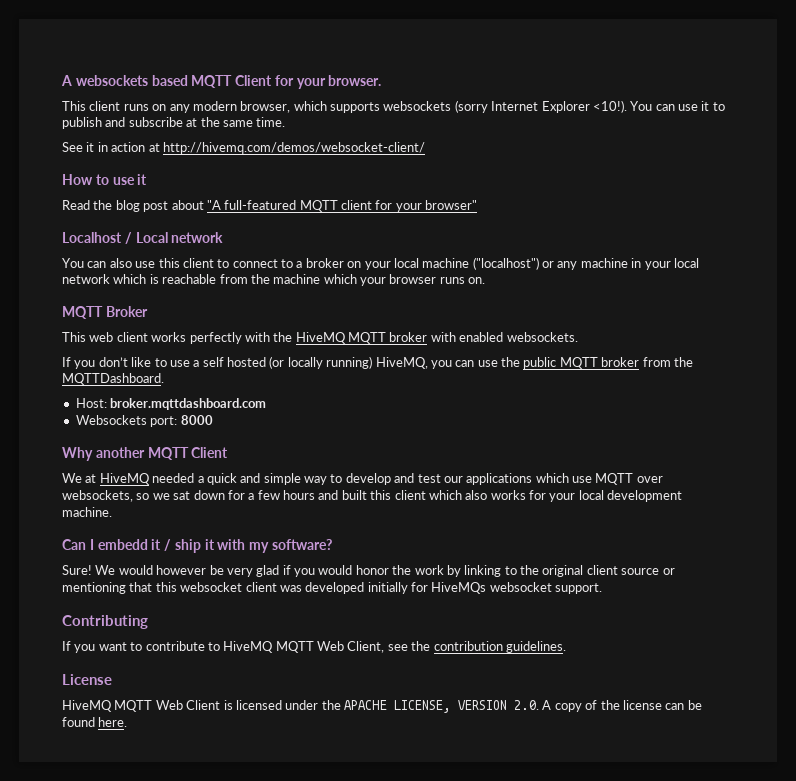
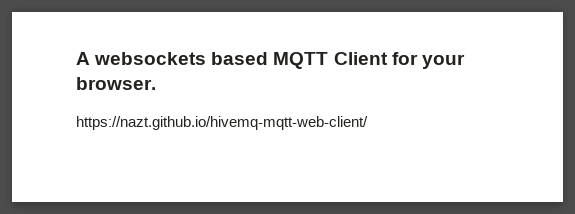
[62,100,725,113] [62,117,286,129] [62,142,425,154] [62,174,148,185] [62,200,478,212] [62,232,224,244] [62,257,699,270] [62,274,486,286] [62,306,148,319] [62,332,578,344] [62,356,693,369] [62,373,164,385] [75,398,267,410] [75,415,213,427] [62,447,229,461] [62,473,663,485] [62,490,683,502] [62,507,112,517] [62,539,333,553] [62,565,675,577] [62,582,603,594] [62,615,148,629] [62,641,566,653] [62,674,112,685] [62,700,702,713] [62,717,128,727] This client runs on any modern browser, which supports websockets (sorry Internet Explorer <10!). You can use it to publish and subscribe at the same time. // See it in action at http://hivemq.com/demos/websocket-client/ // How to use it // Read the blog post about "A full-featured MQTT client for your browser" // Localhost / Local network // You can also use this client to connect to a broker on your local machine ("localhost") or any machine in your local network which is reachable from the machine which your browser runs on. // MQTT Broker // This web client works perfectly with the HiveMQ MQTT broker with enabled websockets. // If you don’t like to use a self hosted (or locally running) HiveMQ, you can use the public MQTT broker from the MQTTDashboard. // Host: broker.mqttdashboard.com // Websockets port: 8000 // Why another MQTT Client // We at HiveMQ needed a quick and simple way to develop and test our applications which use MQTT over websockets, so we sat down for a few hours and built this client which also works for your local development machine. // Can I embedd it / ship it with my software? // Sure! We would however be very glad if you would honor the work by linking to the original client source or mentioning that this websocket client was developed initially for HiveMQs websocket support. // Contributing // If you want to contribute to HiveMQ MQTT Web Client, see the contribution guidelines. // License // HiveMQ MQTT Web Client is licensed under the APACHE LICENSE, VERSION 2.0. A copy of the license can be found here. -> [76,116,368,130] https://nazt.github.io/hivemq-mqtt-web-client/

